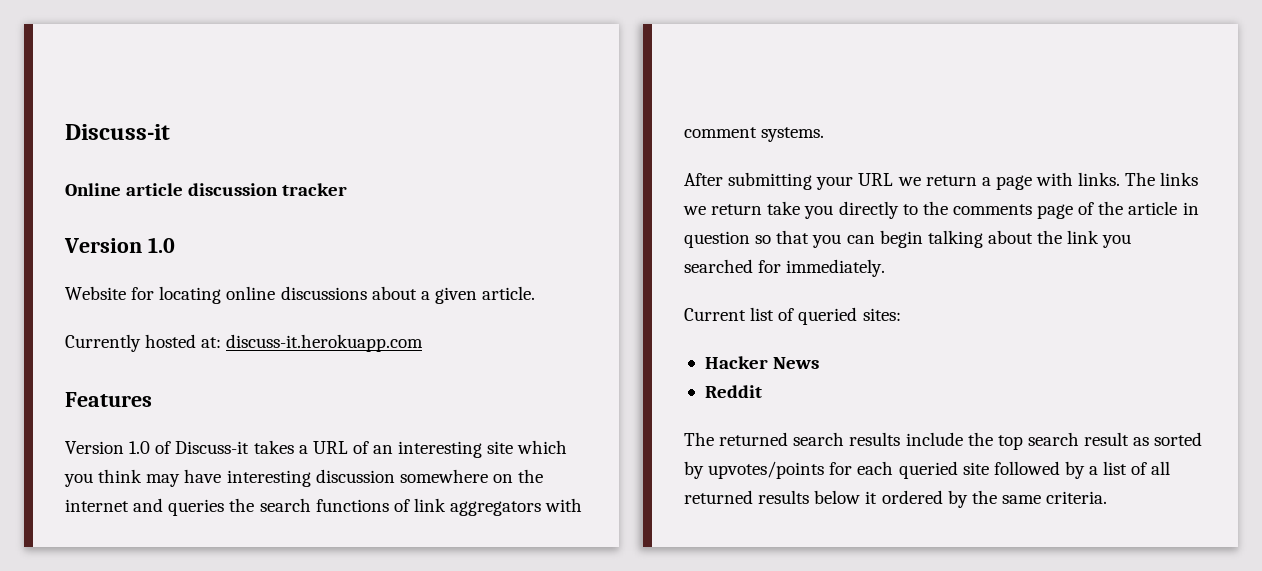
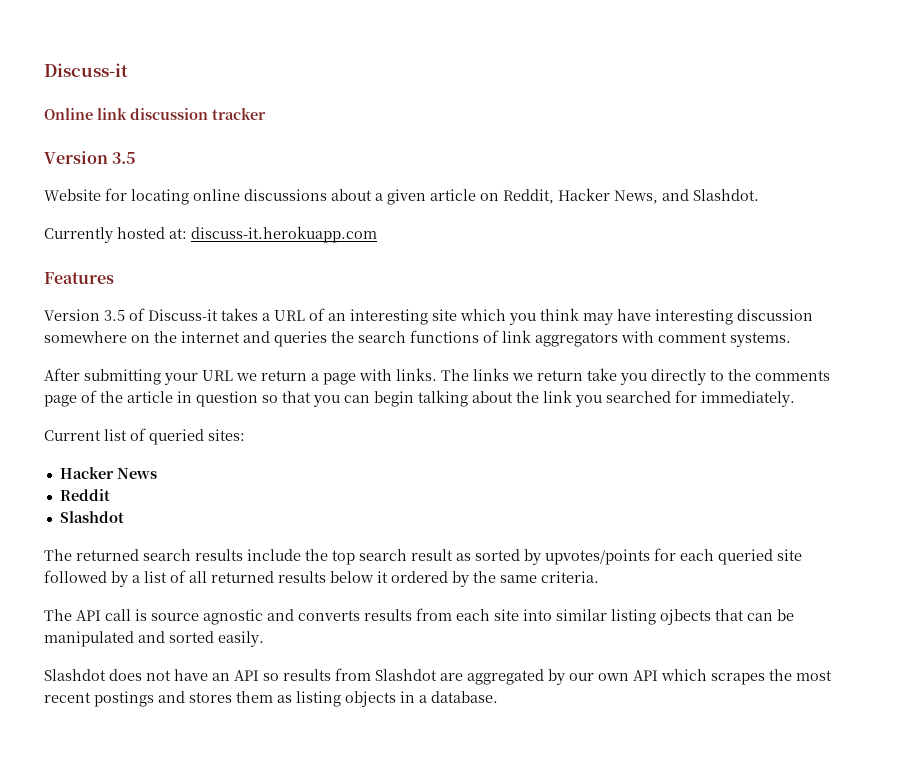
[126,183,184,196] article -> [97,108,127,120] link
[147,237,175,253] 1.0 -> [112,152,137,164] 3.5
[482,286,536,300] article. -> [430,188,759,204] article on Reddit, Hacker News, and Slashdot.
[129,441,151,454] 1.0 -> [104,310,125,321] 3.5
(762, 391) none -> [59,511,124,523] // Slashdot
(1108, 497) none -> [44,608,794,625] [44,631,264,647] [44,668,832,685] [44,691,498,707] // The API call is source agnostic and converts results from each site into similar listing ojbects that can be manipulated and sorted easily. // Slashdot does not have an API so results from Slashdot are aggregated by our own API which scrapes the most recent postings and stores them as listing objects in a database.

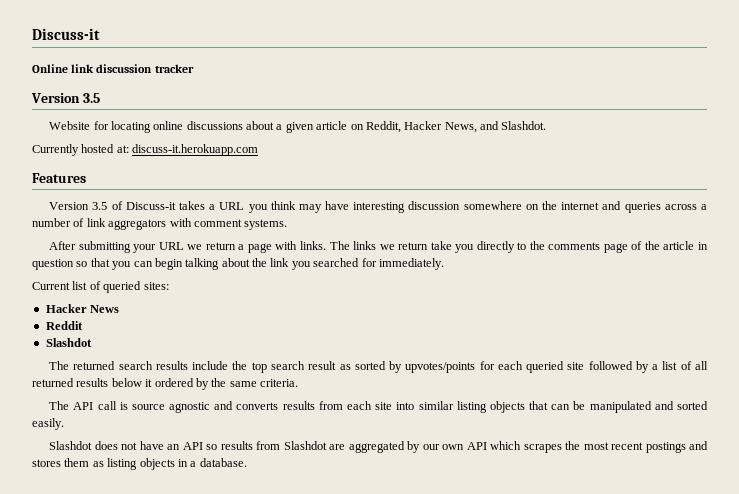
[309,308,506,325] of an interesting site which -> (245, 206) none
[331,330,479,343] the search functions -> [664,204,707,210] [32,218,71,227] across a number
[660,609,711,625] ojbects -> [489,401,525,413] objects

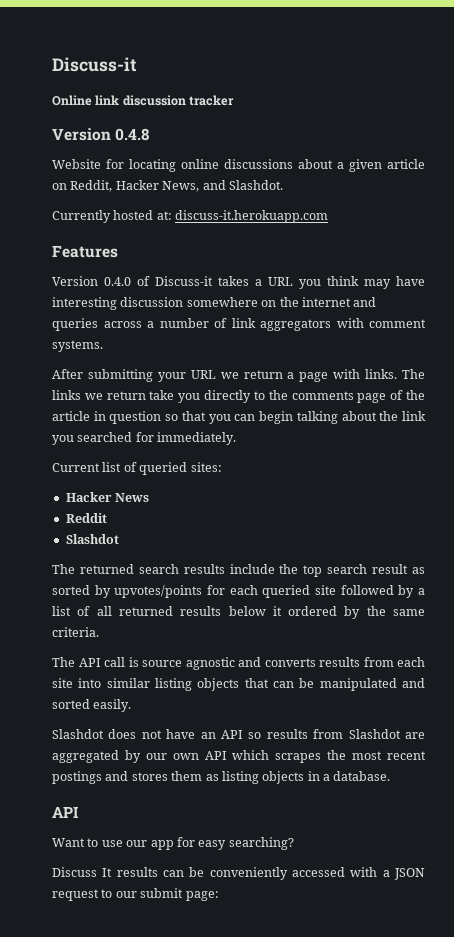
[82,93,100,103] 3.5 -> [115,128,150,141] 0.4.8
[92,202,108,210] 3.5 -> [104,277,131,286] 0.4.0
(247, 462) none -> [52,806,78,818] [52,837,294,850] [52,867,425,880] [52,888,219,901] // API // Want to use our app for easy searching? // Discuss It results can be conveniently accessed with a JSON request to our submit page:

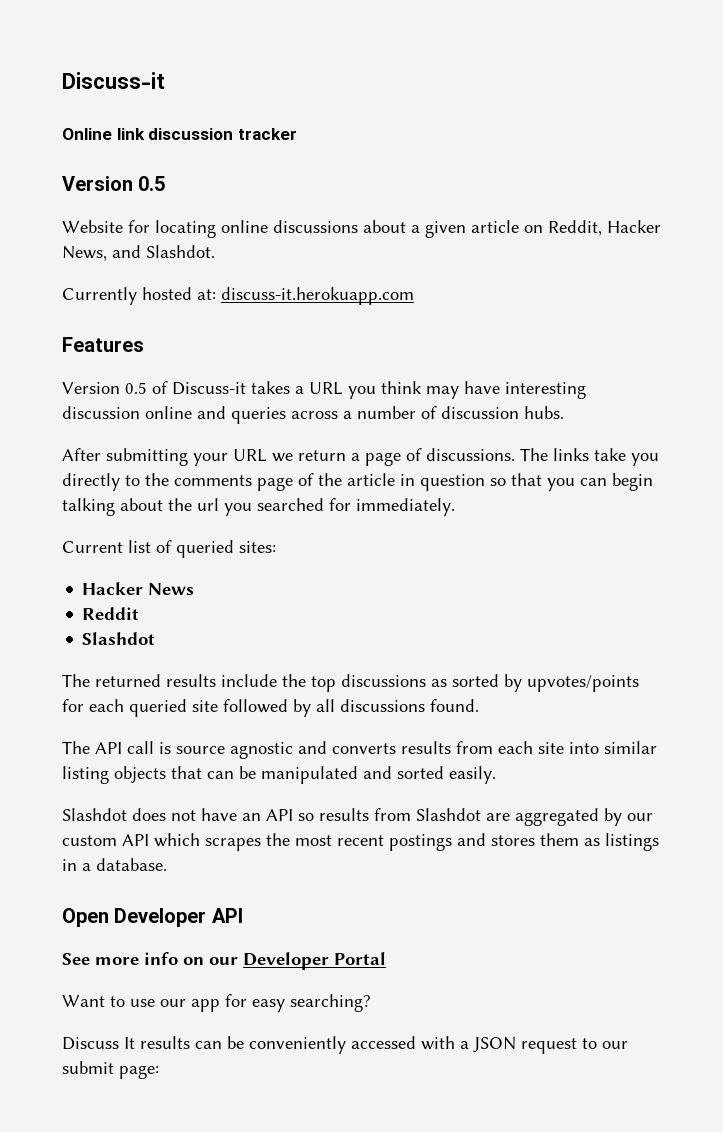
[115,128,150,141] 0.4.8 -> [138,176,166,191] 0.5
[104,277,131,286] 0.4.0 -> [125,382,147,394] 0.5
[186,297,351,307] somewhere on the internet -> [145,406,192,419] online
[231,318,426,331] [52,340,103,352] link aggregators with comment systems. -> [441,406,564,419] discussion hubs.
[333,369,425,379] [52,390,146,400] with links. The links we return -> [406,448,589,461] of discussions. The links
[402,411,426,421] link -> [197,498,219,511] url
[138,564,179,574] search -> (161, 680) none
[327,564,409,574] search result -> [341,674,426,687] discussions
[418,588,425,595] [52,606,426,619] [52,627,99,637] a list of all returned results below it ordered by the same criteria. -> [316,699,479,712] all discussions found.
[172,753,199,760] own -> [62,835,117,846] custom
[221,771,305,784] listing objects -> [605,833,659,851] listings
[52,806,78,818] API -> [62,908,243,927] [62,952,386,970] Open Developer API // See more info on our Developer Portal

